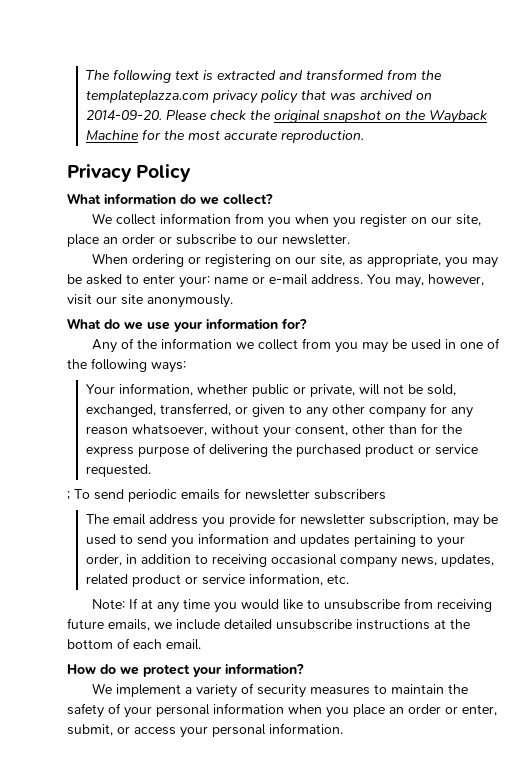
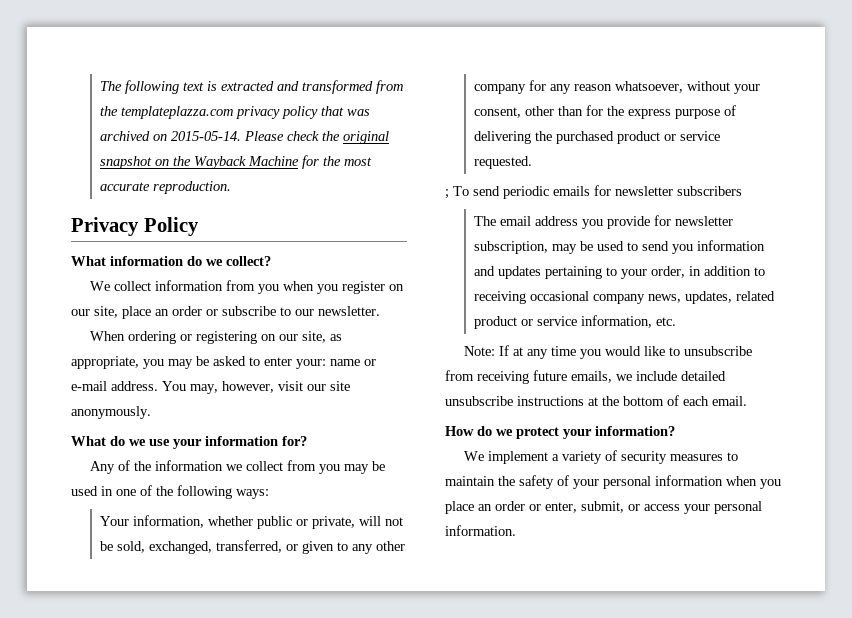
[85,110,162,120] 2014-09-20. -> [170,131,241,141] 2015-05-14.

